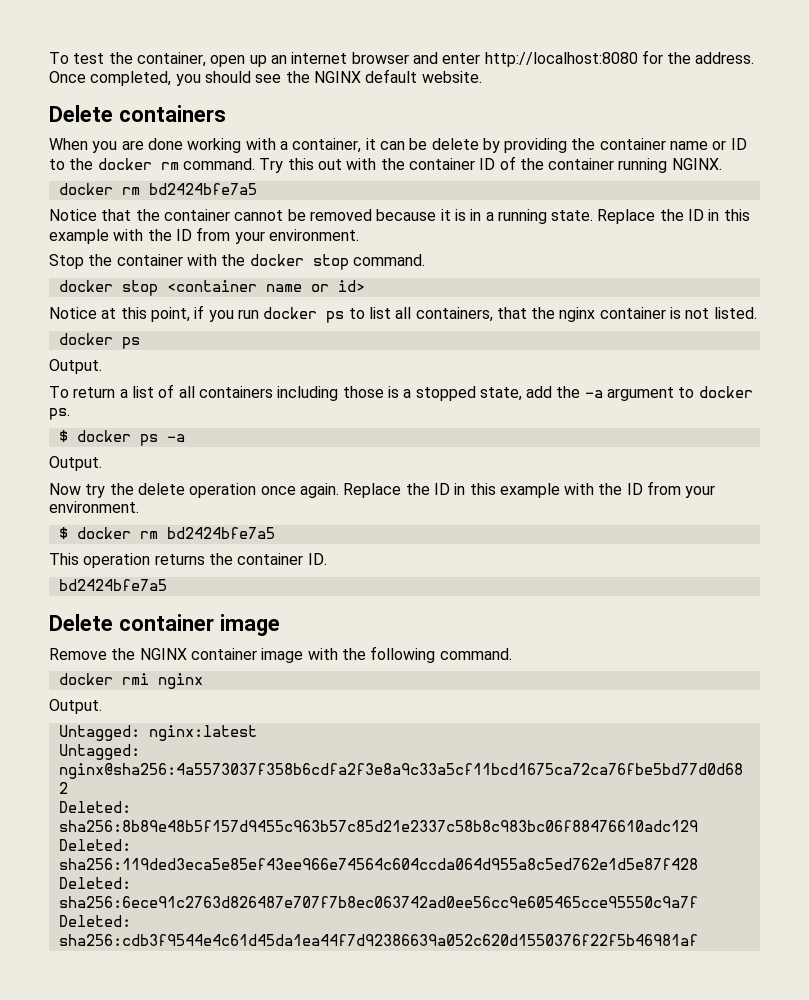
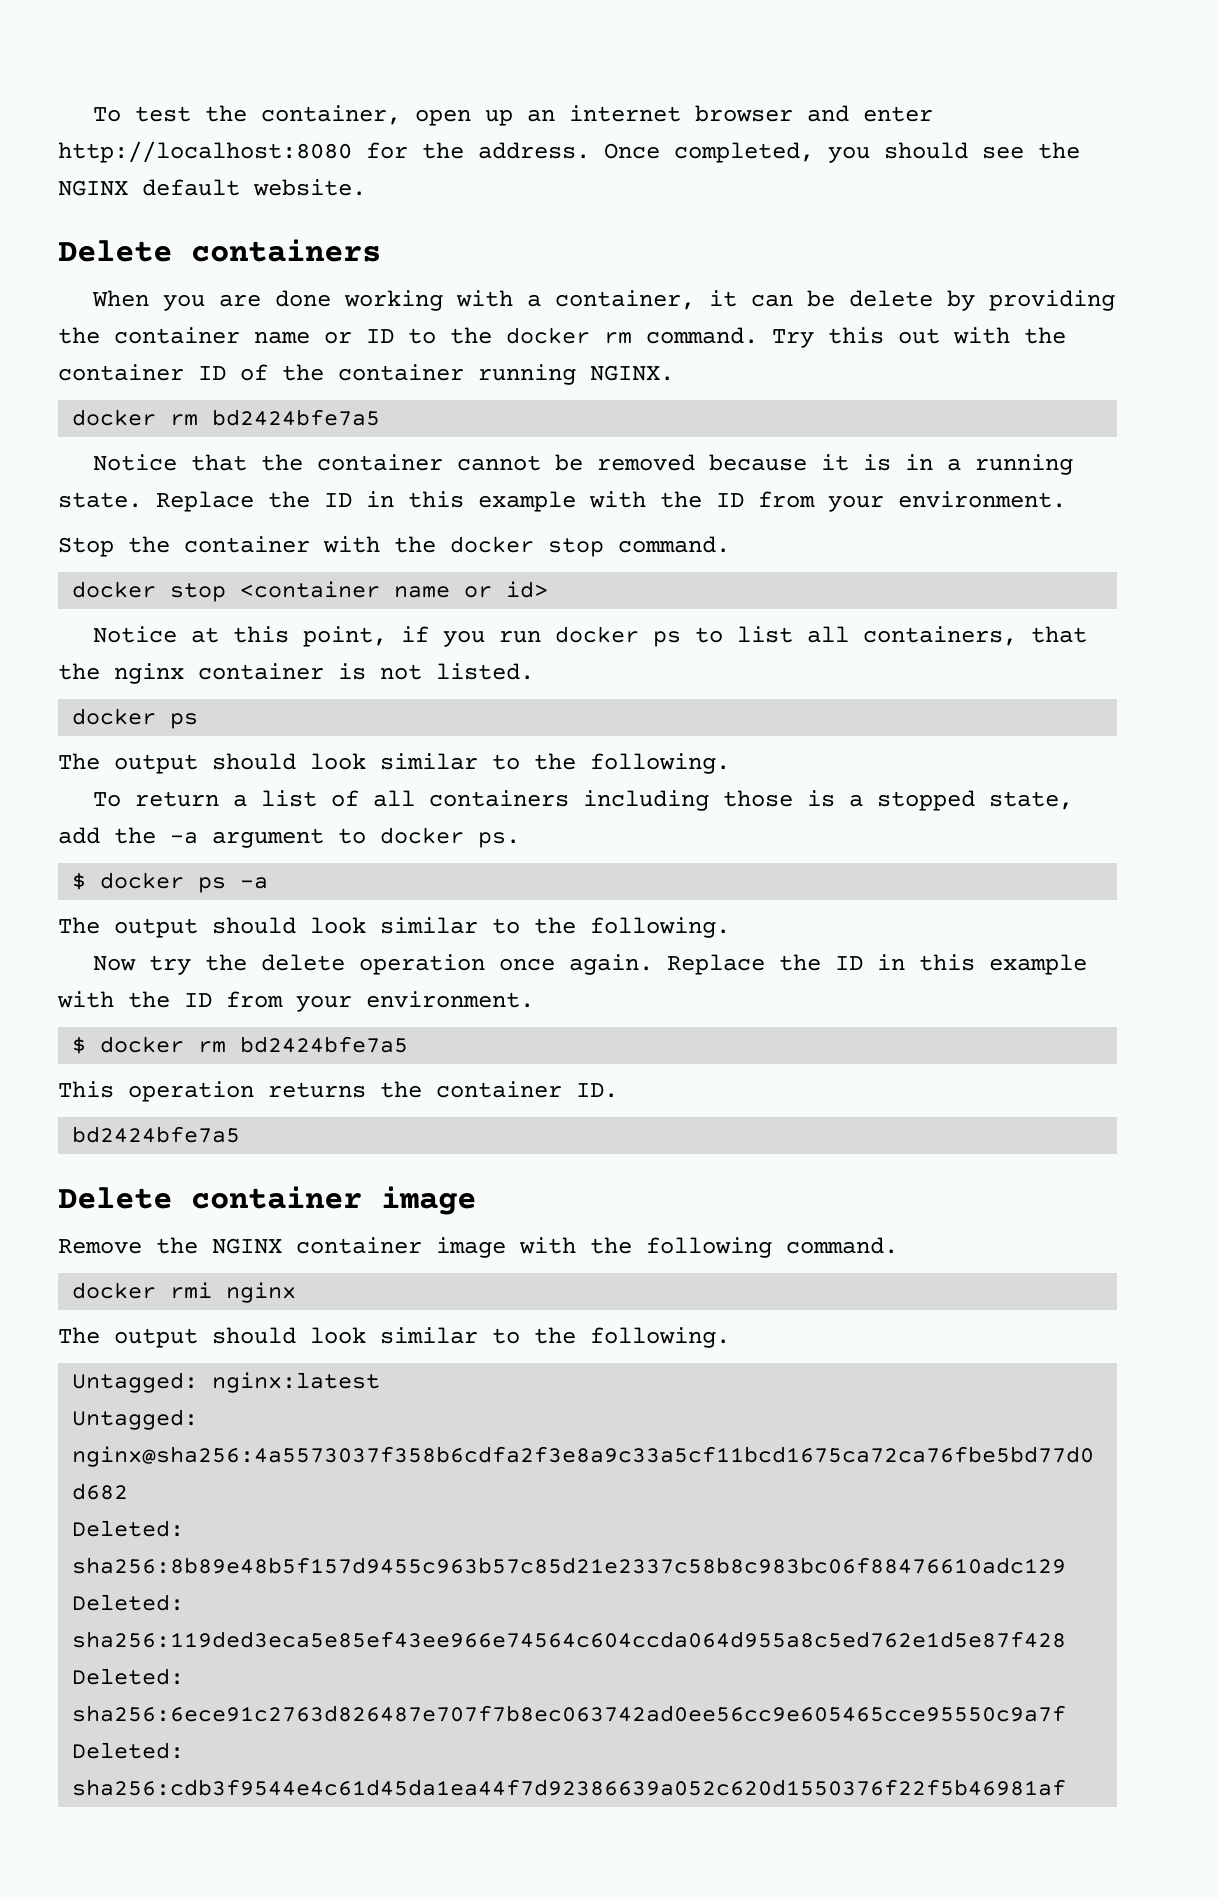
[49,359,102,374] Output. -> [58,753,730,774] The output should look similar to the following.
[49,456,102,471] Output. -> [58,917,730,938] The output should look similar to the following.
[49,699,102,714] Output. -> [58,1327,730,1348] The output should look similar to the following.

